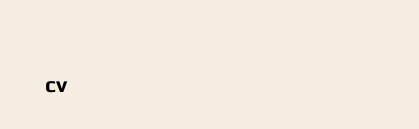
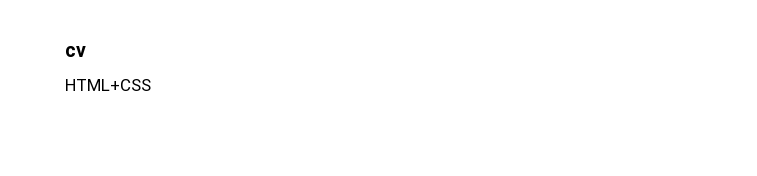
(68, 87) none -> [65,79,151,91] // HTML+CSS

